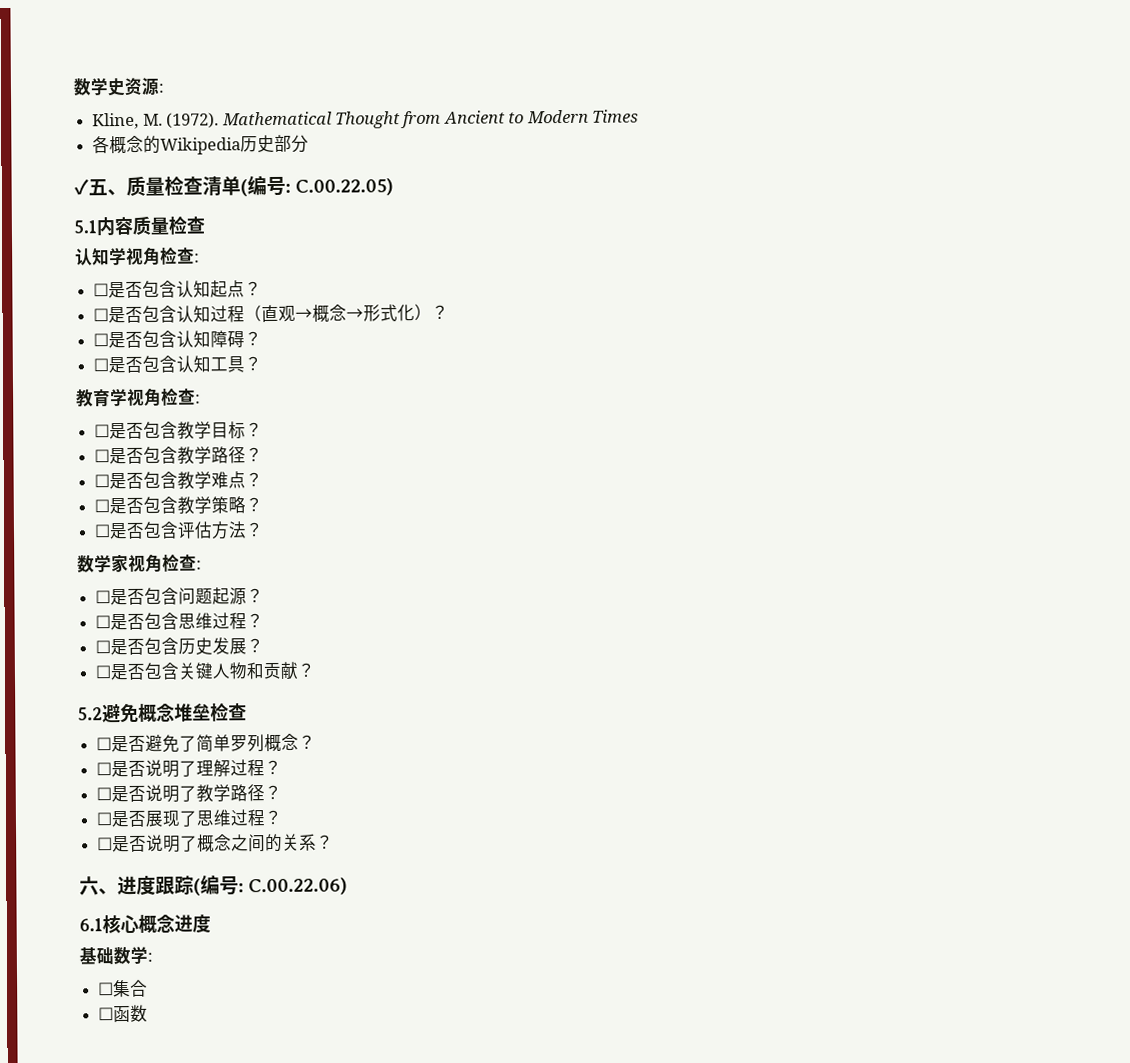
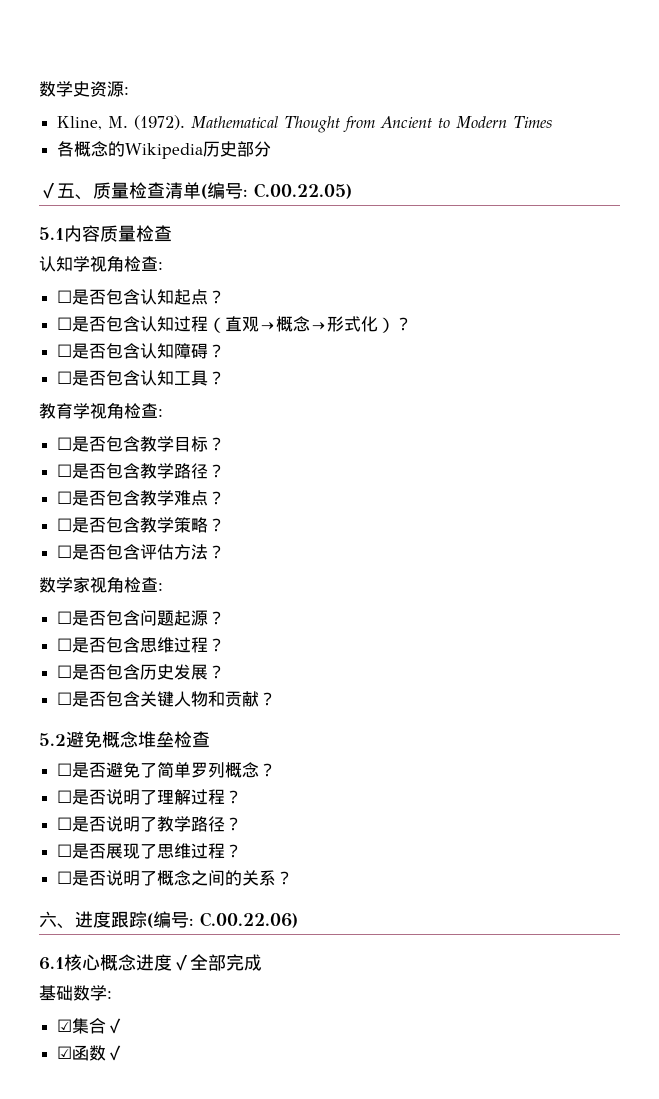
(211, 923) none -> [172,954,262,971] ✓全部完成
[98,982,115,996] ☐ -> [57,1019,73,1032] ☑
[98,1004,149,1023] // ☐函数 -> [106,1018,124,1034] [57,1045,124,1061] ✓ // ☑函数✓

